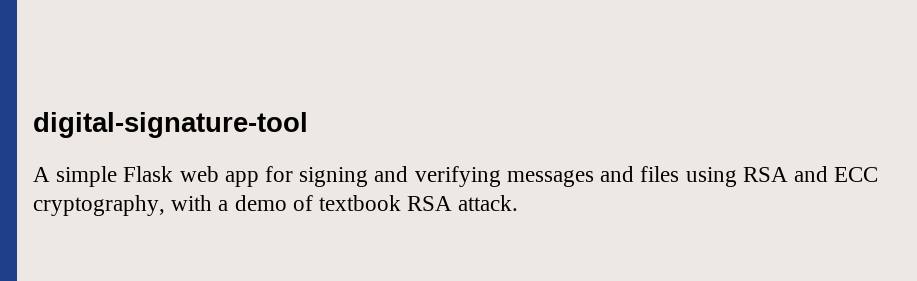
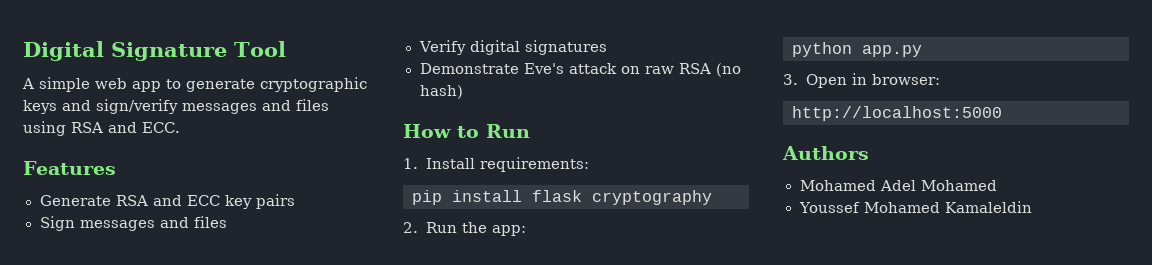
[33,112,308,138] digital-signature-tool -> [23,41,286,61] Digital Signature Tool
[123,166,174,182] Flask -> (90, 84) none
[265,166,501,187] for signing and verifying -> [166,77,367,92] [23,99,178,114] to generate cryptographic keys and sign/verify
[834,167,879,182] [33,195,519,216] ECC cryptography, with a demo of textbook RSA attack. -> [142,122,180,133] [23,161,116,175] [39,194,295,209] [39,216,227,231] [418,40,608,55] [419,63,741,77] [419,85,463,99] [403,124,530,138] [403,157,589,172] [412,190,712,205] [403,222,526,236] [792,42,922,57] [783,73,940,88] [792,106,1002,121] [782,146,869,160] [799,180,997,191] [798,201,1033,213] ECC. // Features // Generate RSA and ECC key pairs // Sign messages and files // Verify digital signatures // Demonstrate Eve's attack on raw RSA (no hash) // How to Run // 1. Install requirements: // pip install flask cryptography // 2. Run the app: // python app.py // 3. Open in browser: // http://localhost:5000 // Authors // Mohamed Adel Mohamed // Youssef Mohamed Kamaleldin

